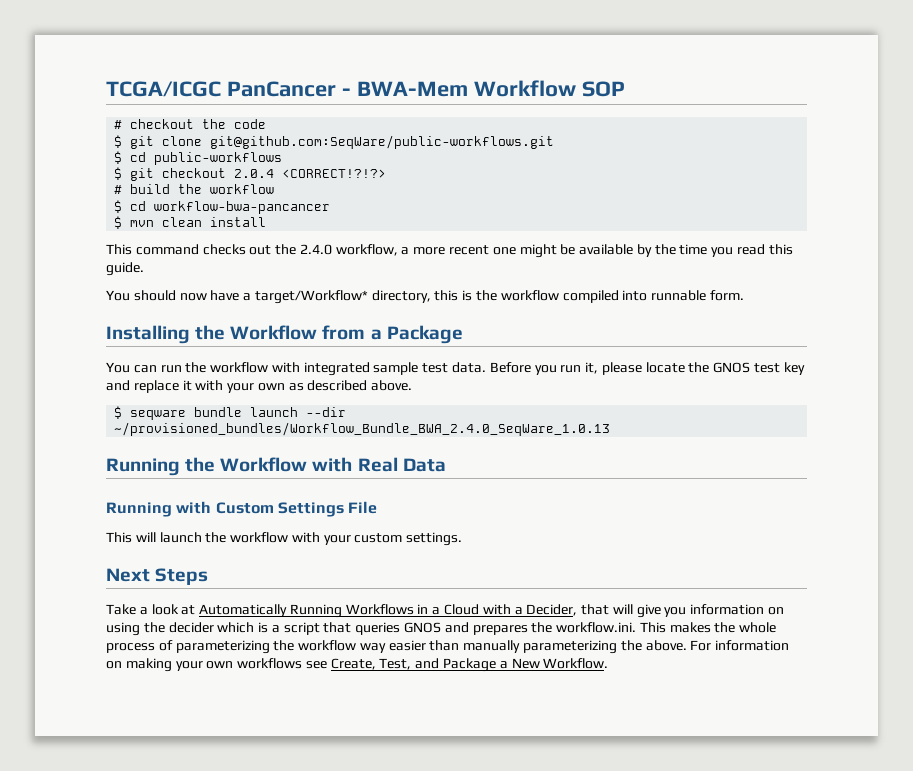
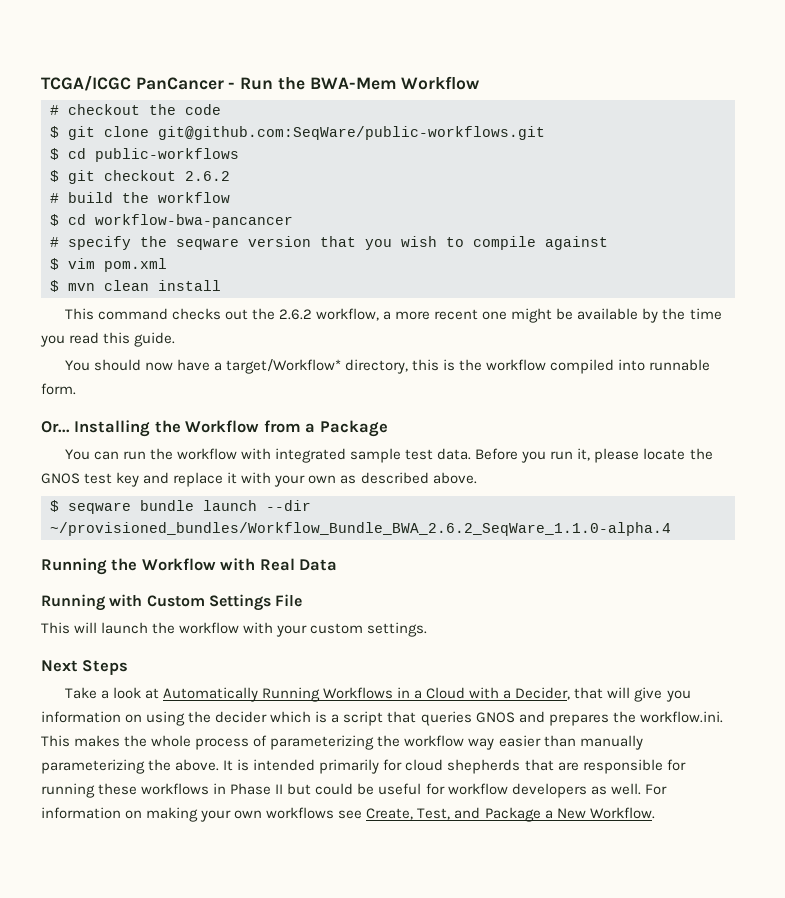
(351, 92) none -> [240,77,305,90] Run the
[581,81,625,97] SOP -> (480, 83) none
[234,169,387,178] 2.0.4 <CORRECT!?!?> -> [185,171,230,181] 2.6.2
(331, 207) none -> [50,236,608,250] [50,258,167,272] // # specify the seqware version that you wish to compile against // $ vim pom.xml
[299,244,332,255] 2.4.0 -> [278,309,312,320] 2.6.2
(744, 295) none -> [41,421,70,433] Or...
[114,422,611,436] ~/provisioned_bundles/Workflow_Bundle_BWA_2.4.0_SeqWare_1.0.13 -> [50,522,671,536] ~/provisioned_bundles/Workflow_Bundle_BWA_2.6.2_SeqWare_1.1.0-alpha.4
(687, 645) none -> [223,759,686,774] [41,783,641,798] It is intended primarily for cloud shepherds that are responsible for running these workflows in Phase II but could be useful for workflow developers as well.

